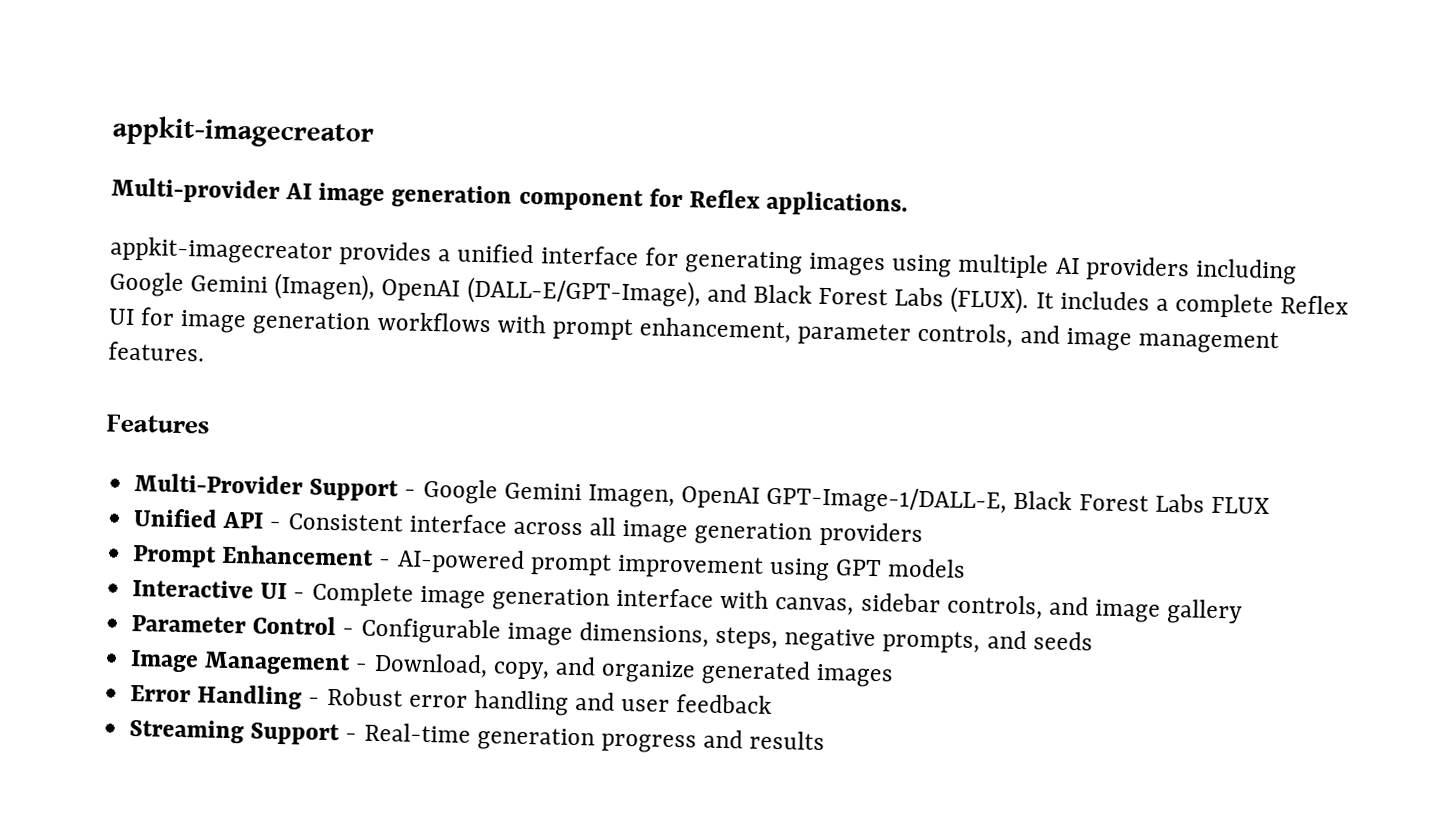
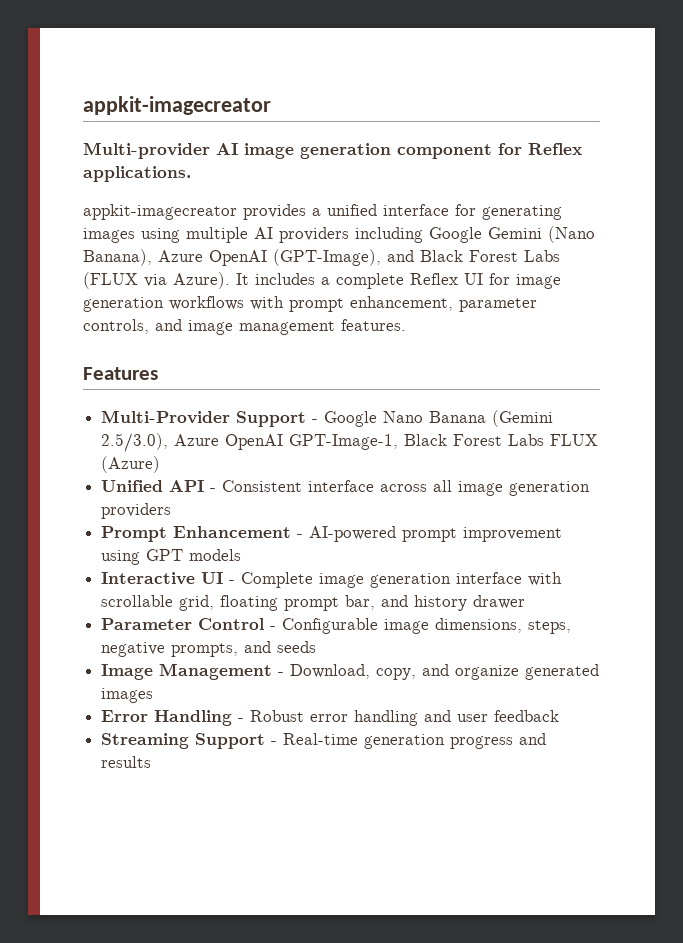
[274,272,701,308] (Imagen), OpenAI (DALL-E/GPT-Image), -> [548,226,595,243] [83,249,381,266] (Nano Banana), Azure OpenAI (GPT-Image),
[950,286,1030,315] (FLUX). -> [83,272,230,289] (FLUX via Azure).
[503,482,1008,515] Gemini Imagen, OpenAI GPT-Image-1/DALL-E, -> [383,410,554,427] [101,433,399,452] Nano Banana (Gemini 2.5/3.0), Azure OpenAI GPT-Image-1,
(1270, 505) none -> [101,456,161,473] (Azure)
[775,592,1244,625] canvas, sidebar controls, and image gallery -> [101,595,526,611] scrollable grid, floating prompt bar, and history drawer

